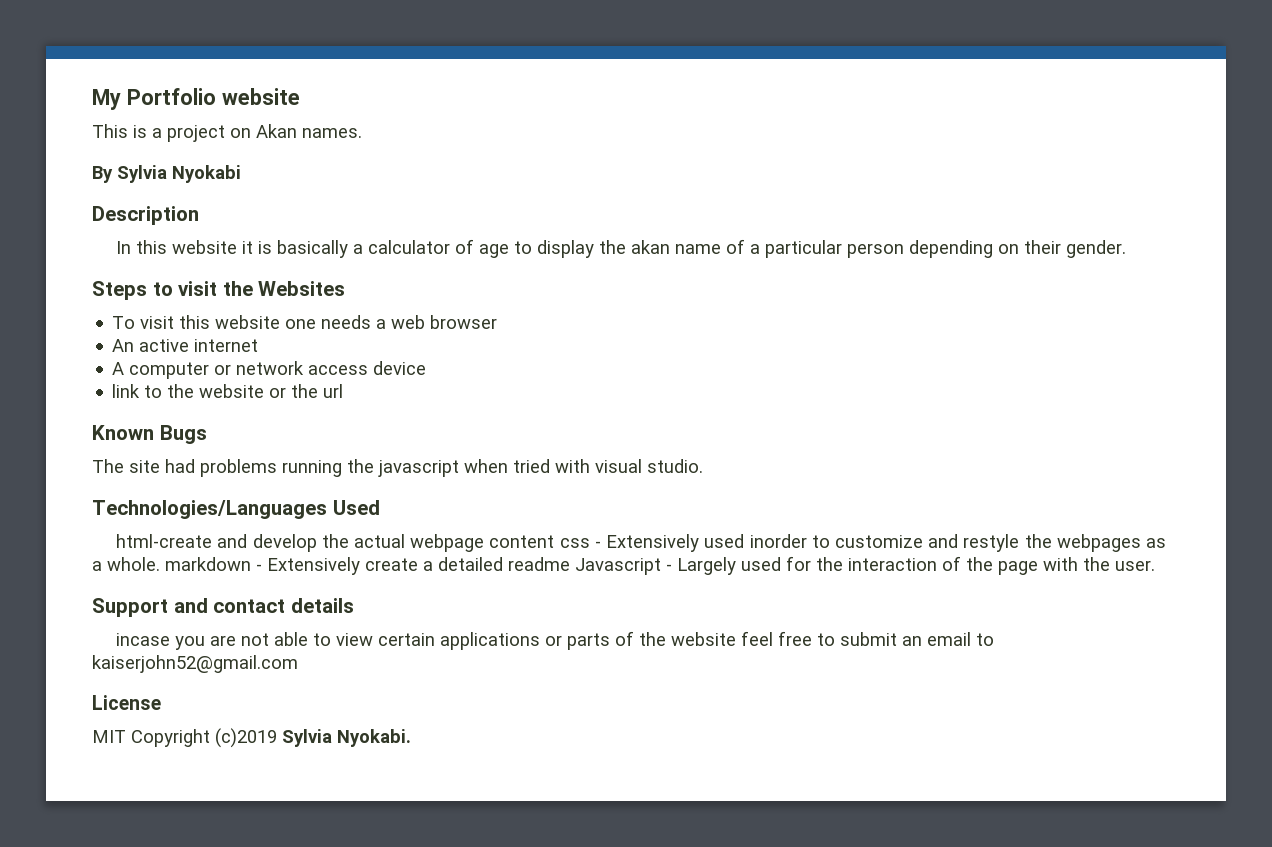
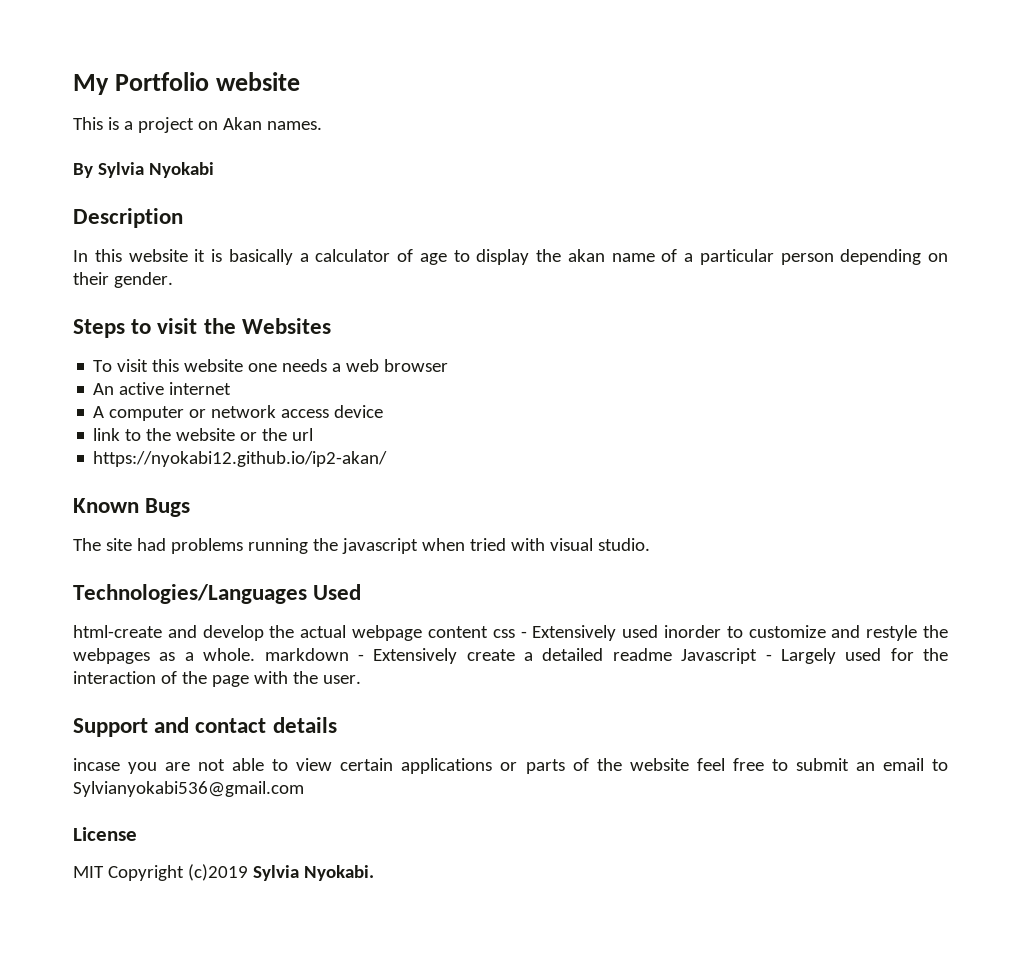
(344, 391) none -> [93,451,388,467] // https://nyokabi12.github.io/ip2-akan/
[92,655,298,673] kaiserjohn52@gmail.com -> [73,781,304,797] Sylvianyokabi536@gmail.com

